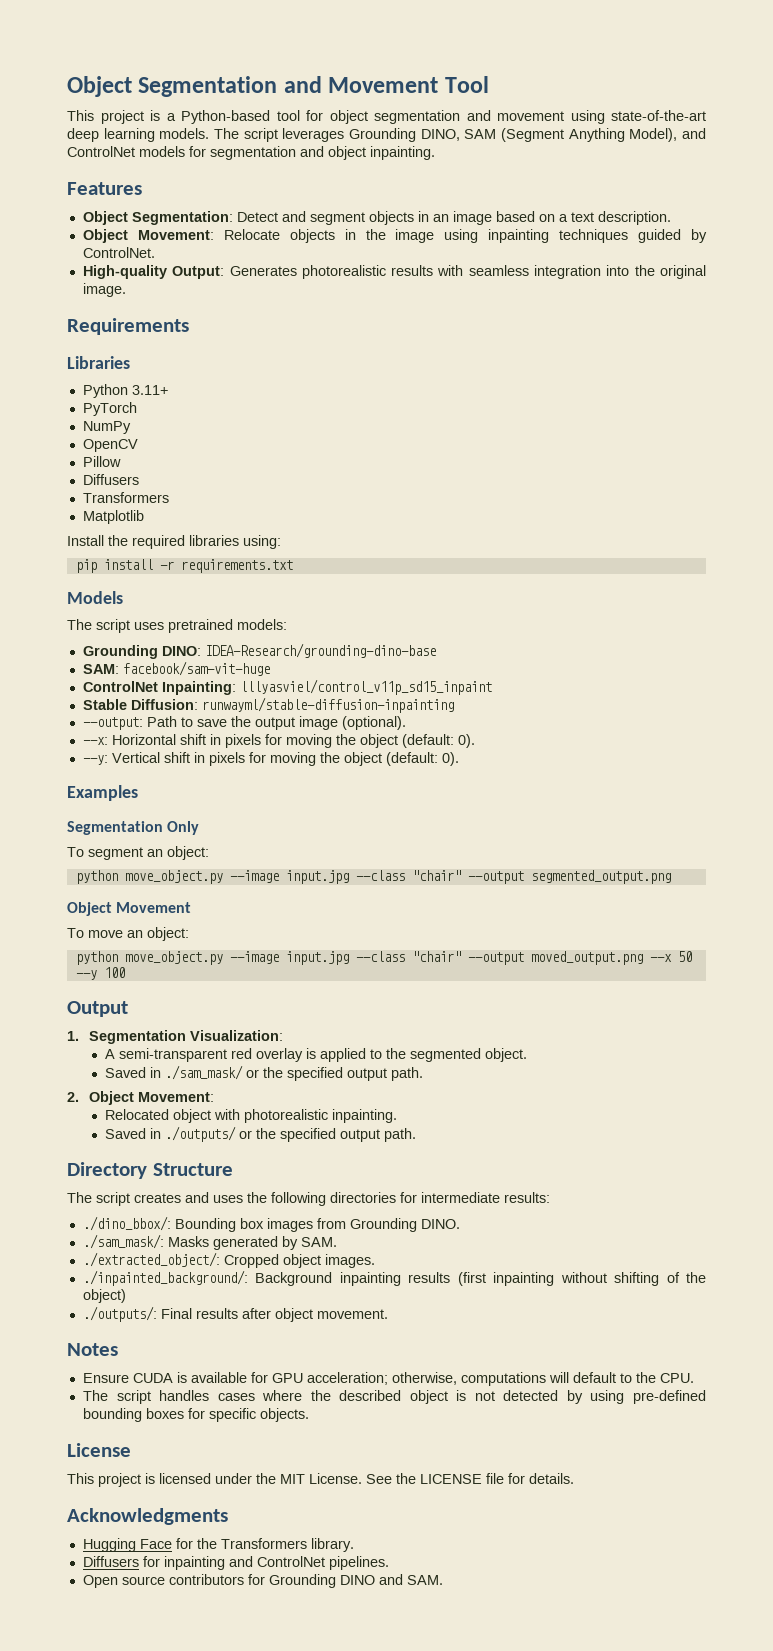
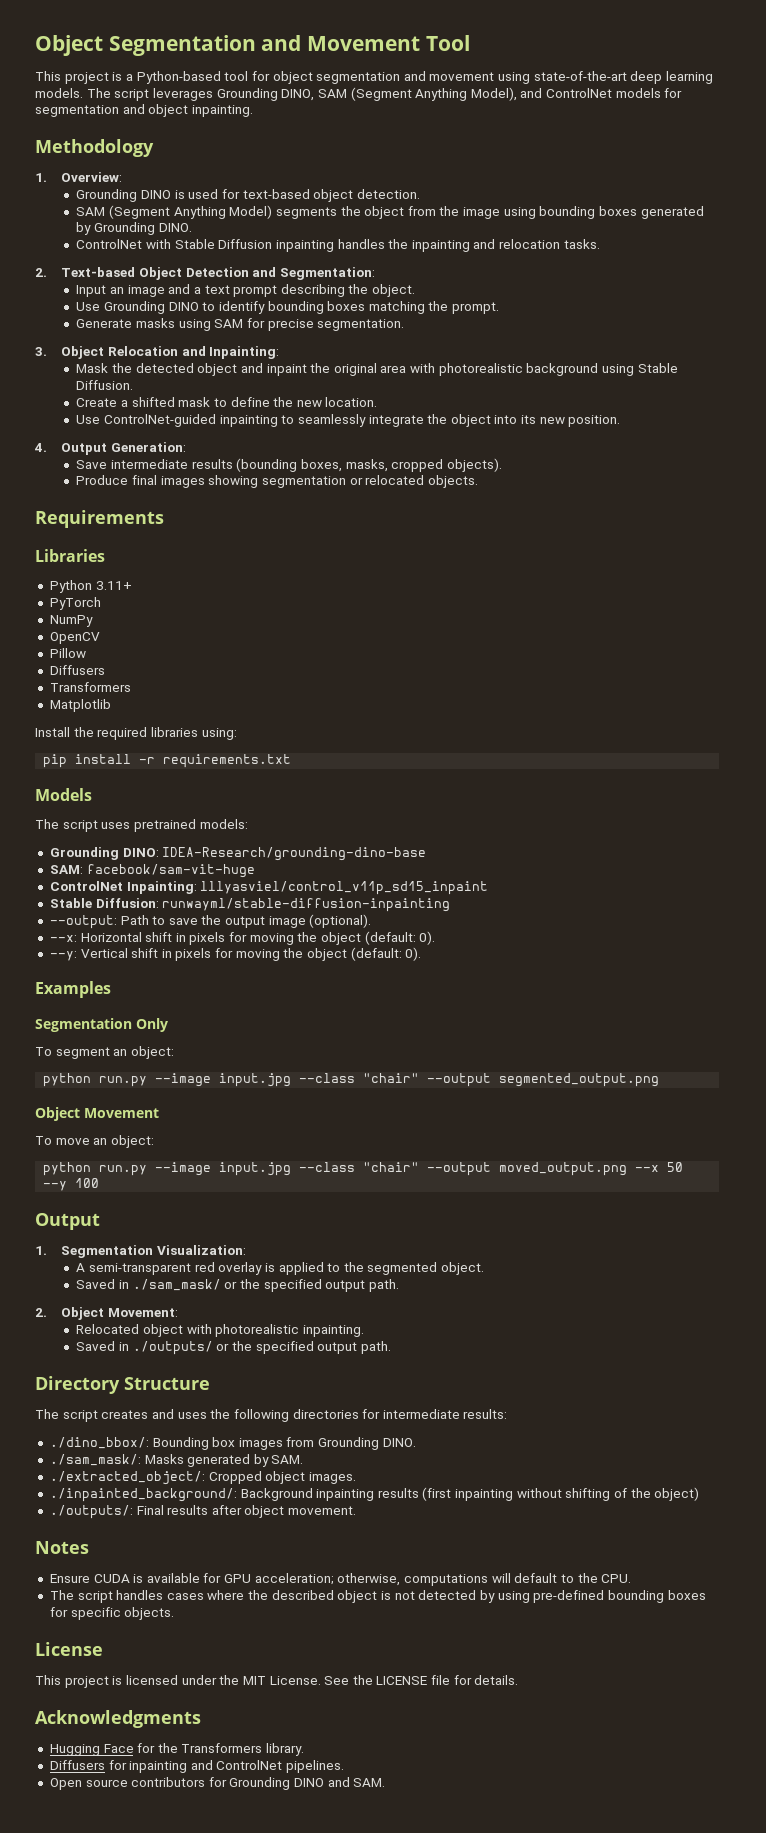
[67,182,142,195] [82,211,671,225] [82,229,707,243] [82,247,155,258] [82,265,706,279] [82,283,126,297] Features // Object Segmentation: Detect and segment objects in an image based on a text description. // Object Movement: Relocate objects in the image using inpainting techniques guided by ControlNet. // High-quality Output: Generates photorealistic results with seamless integration into the original image. -> [35,139,154,157] [35,172,123,182] [76,189,420,202] [76,205,704,219] [76,222,192,235] [76,239,600,252] [35,267,376,280] [76,284,416,297] [76,301,500,314] [76,318,405,331] [35,346,280,359] [76,363,678,376] [76,380,134,390] [76,397,378,407] [76,414,621,427] [34,442,187,455] [76,458,502,472] [76,475,478,488] Methodology // 1. Overview: // Grounding DINO is used for text-based object detection. // SAM (Segment Anything Model) segments the object from the image using bounding boxes generated by Grounding DINO. // ControlNet with Stable Diffusion inpainting handles the inpainting and relocation tasks. // 2. Text-based Object Detection and Segmentation: // Input an image and a text prompt describing the object. // Use Grounding DINO to identify bounding boxes matching the prompt. // Generate masks using SAM for precise segmentation. // 3. Object Relocation and Inpainting: // Mask the detected object and inpaint the original area with photorealistic background using Stable Diffusion. // Create a shifted mask to define the new location. // Use ControlNet-guided inpainting to seamlessly integrate the object into its new position. // 4. Output Generation: // Save intermediate results (bounding boxes, masks, cropped objects). // Produce final images showing segmentation or relocated objects.
[124,870,223,884] move_object.py -> [99,1076,148,1087] run.py
[124,951,223,965] move_object.py -> [99,1165,148,1176] run.py

